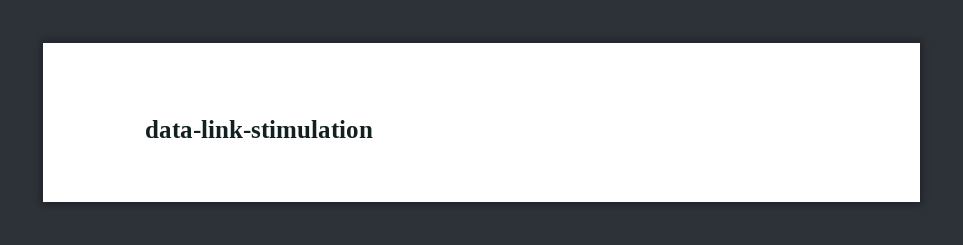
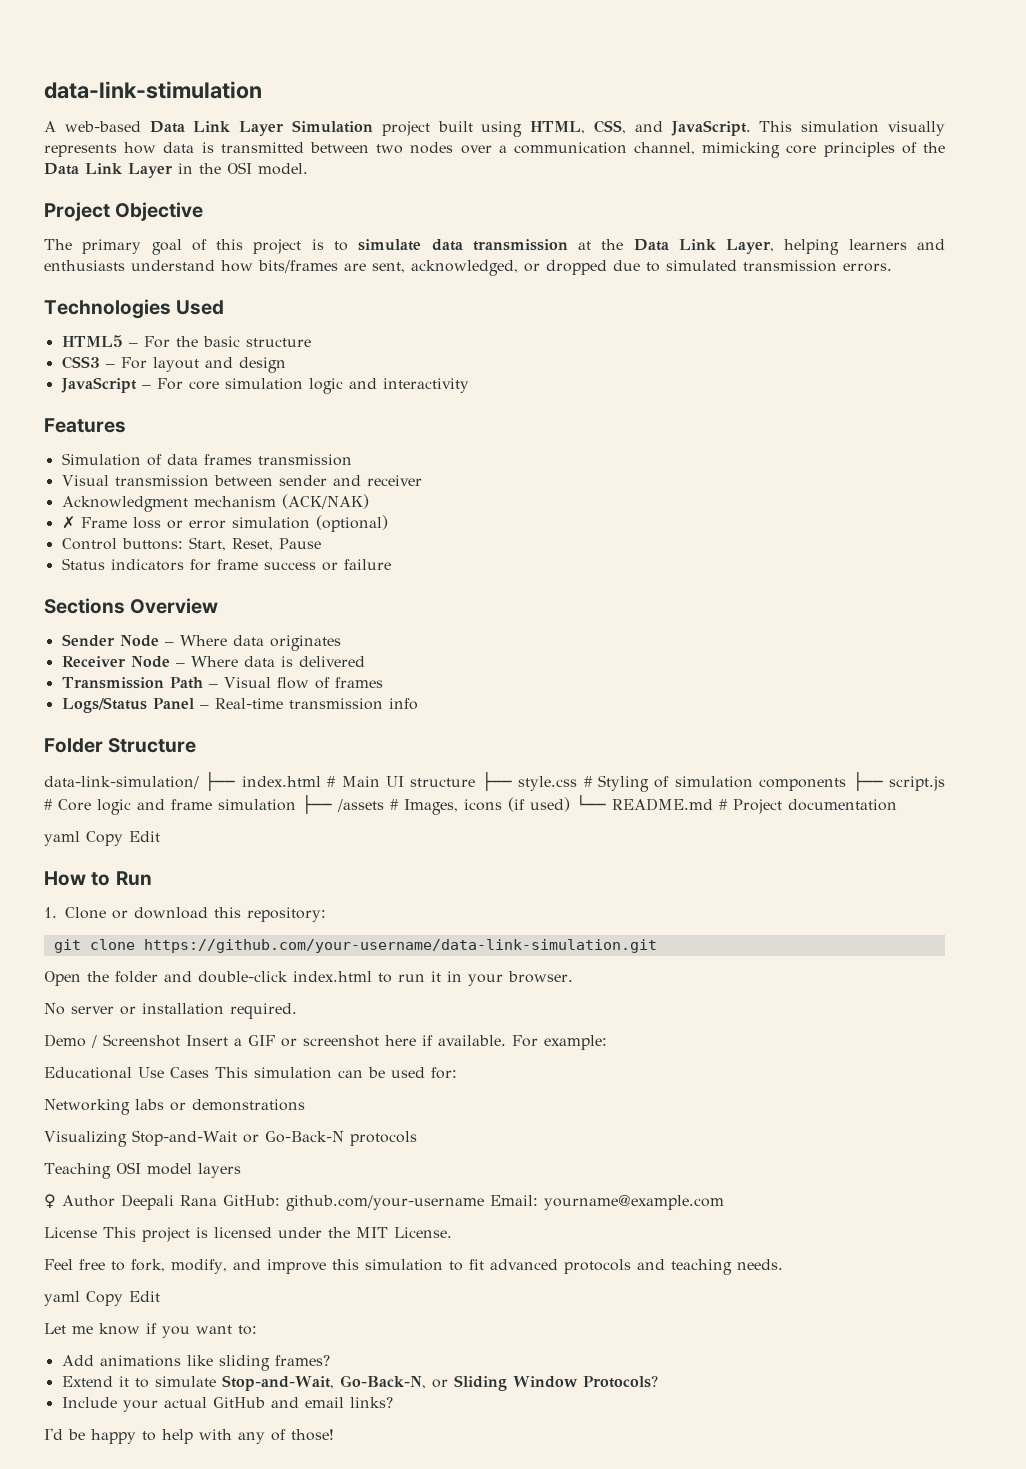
(373, 129) none -> [44,120,945,137] [44,142,945,158] [44,162,308,178] [44,202,204,221] [44,239,946,255] [44,260,892,276] [44,299,225,319] [61,335,311,348] [61,356,286,373] [60,377,469,394] [44,418,126,433] [61,453,352,466] [61,475,422,487] [61,494,369,512] [61,515,388,532] [61,537,321,551] [61,558,391,571] [44,598,219,614] [61,634,341,651] [61,656,365,668] [61,677,383,689] [61,697,418,713] [44,738,197,753] [44,771,945,792] [44,794,897,815] [44,831,160,846] [44,871,152,886] [44,907,326,922] [53,939,657,953] [44,971,573,986] [44,1003,297,1019] [44,1034,607,1050] [44,1067,457,1079] [44,1099,305,1115] [44,1130,417,1147] [44,1162,241,1179] [44,1194,724,1211] [44,1227,452,1242] [44,1259,783,1275] [44,1291,160,1306] [44,1323,257,1338] [61,1355,330,1371] [61,1375,658,1391] [61,1397,393,1412] [44,1428,334,1444] // A web-based Data Link Layer Simulation project built using HTML, CSS, and JavaScript. This simulation visually represents how data is transmitted between two nodes over a communication channel, mimicking core principles of the Data Link Layer in the OSI model. // Project Objective // The primary goal of this project is to simulate data transmission at the Data Link Layer, helping learners and enthusiasts understand how bits/frames are sent, acknowledged, or dropped due to simulated transmission errors. // Technologies Used // HTML5 – For the basic structure // CSS3 – For layout and design // JavaScript – For core simulation logic and interactivity // Features // Simulation of data frames transmission // Visual transmission between sender and receiver // Acknowledgment mechanism (ACK/NAK) // ✗ Frame loss or error simulation (optional) // Control buttons: Start, Reset, Pause // Status indicators for frame success or failure // Sections Overview // Sender Node – Where data originates // Receiver Node – Where data is delivered // Transmission Path – Visual flow of frames // Logs/Status Panel – Real-time transmission info // Folder Structure // data-link-simulation/ ├── index.html # Main UI structure ├── style.css # Styling of simulation components ├── script.js # Core logic and frame simulation ├── /assets # Images, icons (if used) └── README.md # Project documentation // yaml Copy Edit // How to Run // 1. Clone or download this repository: // git clone https://github.com/your-username/data-link-simulation.git // Open the folder and double-click index.html to run it in your browser. // No server or installation required. // Demo / Screenshot Insert a GIF or screenshot here if available. For example: // Educational Use Cases This simulation can be used for: // Networking labs or demonstrations // Visualizing Stop-and-Wait or Go-Back-N protocols // Teaching OSI model layers // ♀ Author Deepali Rana GitHub: github.com/your-username Email: yourname@example.com // License This project is licensed under the MIT License. // Feel free to fork, modify, and improve this simulation to fit advanced protocols and teaching needs. // yaml Copy Edit // Let me know if you want to: // Add animations like sliding frames? // Extend it to simulate Stop-and-Wait, Go-Back-N, or Sliding Window Protocols? // Include your actual GitHub and email links? // I'd be happy to help with any of those!

